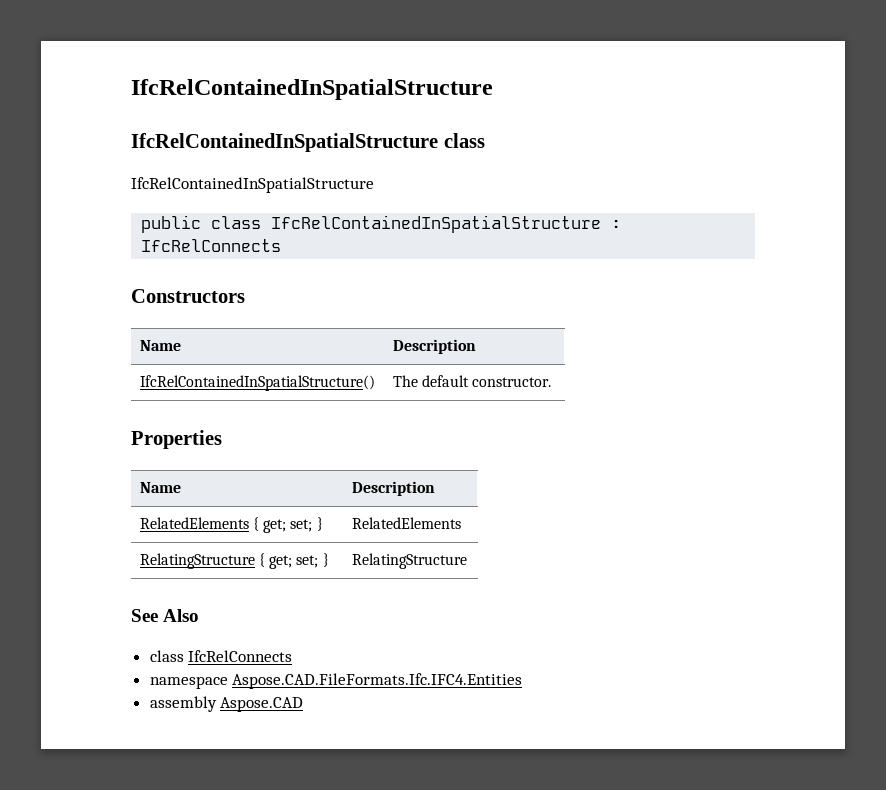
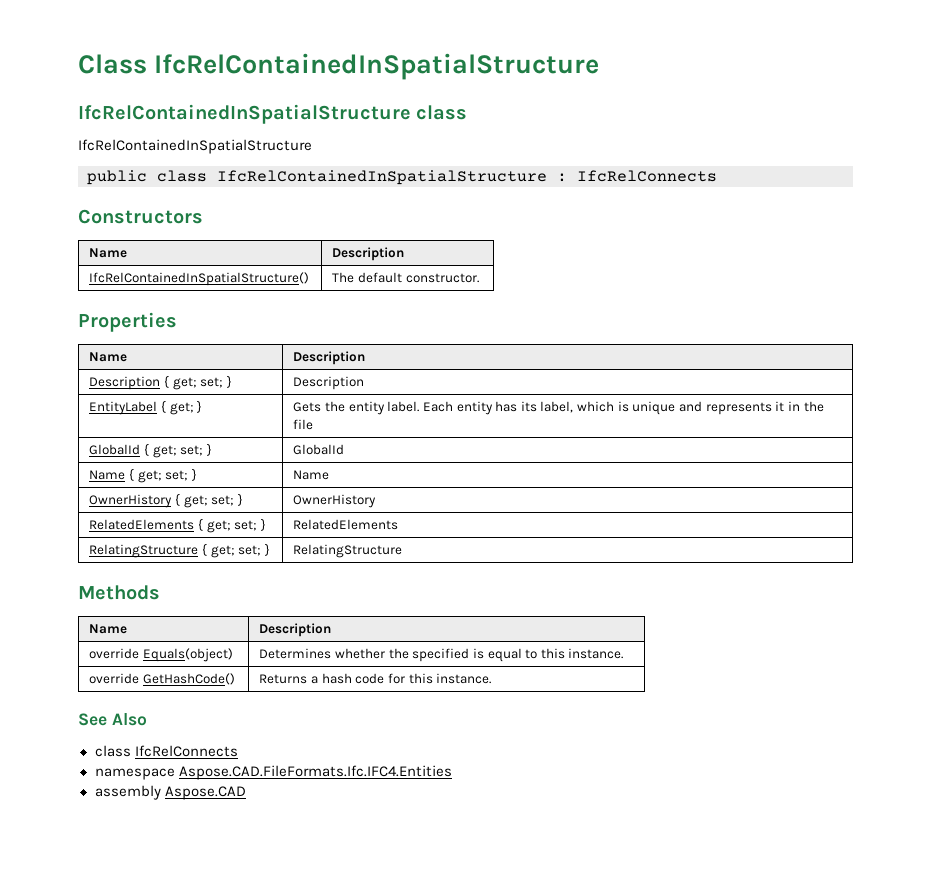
(131, 89) none -> [78,54,147,74] Class
(435, 488) none -> [89,375,232,390] [293,376,365,390] [89,400,203,415] [293,401,824,415] [293,419,314,430] [89,443,212,458] [293,444,345,455] [89,468,197,483] [293,470,330,480] [89,493,243,508] [293,494,377,508] // Description { get; set; } | Description // EntityLabel { get; } | Gets the entity label. Each entity has its label, which is unique and represents it in the file // GlobalId { get; set; } | GlobalId // Name { get; set; } | Name // OwnerHistory { get; set; } | OwnerHistory
(467, 561) none -> [78,585,160,600] [89,624,128,634] [259,623,332,637] [89,648,233,662] [259,648,624,662] [89,673,235,685] [259,673,492,684] // Methods // Name | Description // override Equals(object) | Determines whether the specified is equal to this instance. // override GetHashCode() | Returns a hash code for this instance.

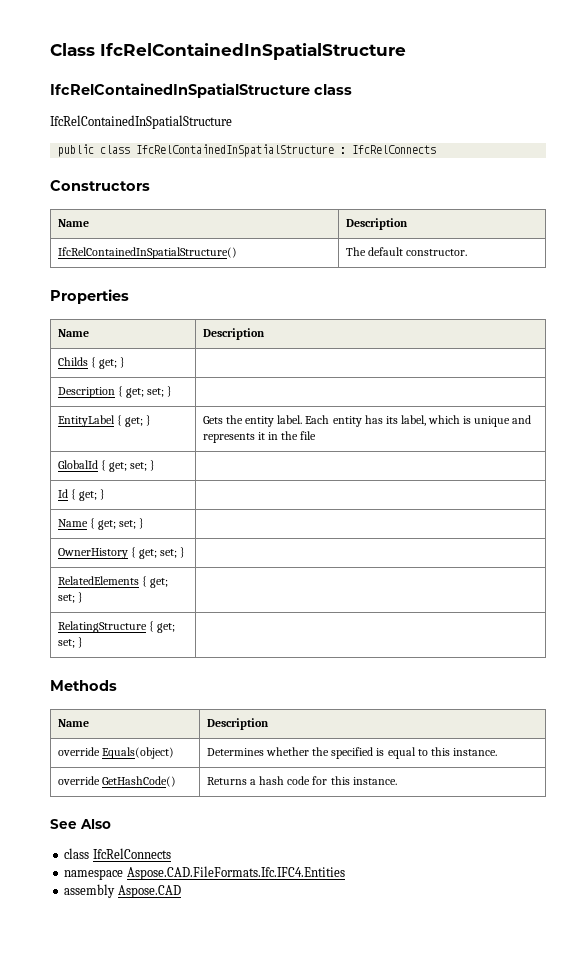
(366, 358) none -> [58,357,126,369] // Childs { get; } |
[293,376,365,390] Description -> (173, 391) none
[293,444,345,455] GlobalId -> [58,489,106,501] // Id { get; } |
[293,470,330,480] Name -> (145, 523) none
[293,494,377,508] OwnerHistory -> (186, 552) none
[293,519,399,530] RelatedElements -> (84, 597) none
[293,544,403,558] RelatingStructure -> (84, 642) none

